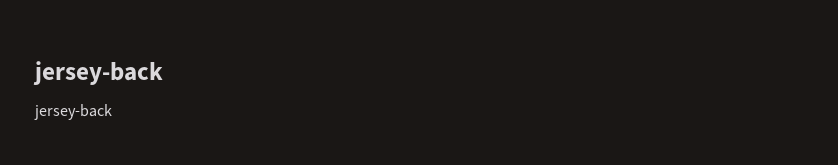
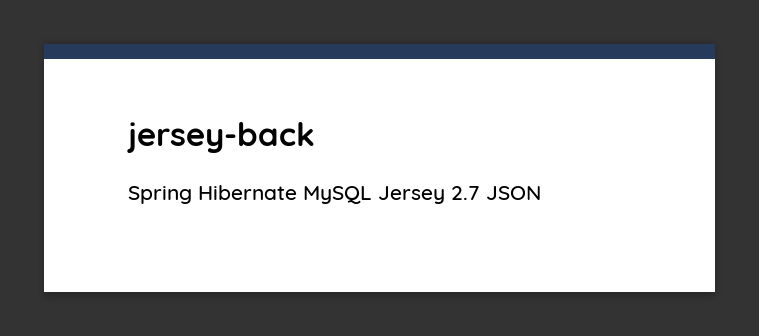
[34,104,112,120] jersey-back -> [128,185,541,204] Spring Hibernate MySQL Jersey 2.7 JSON

